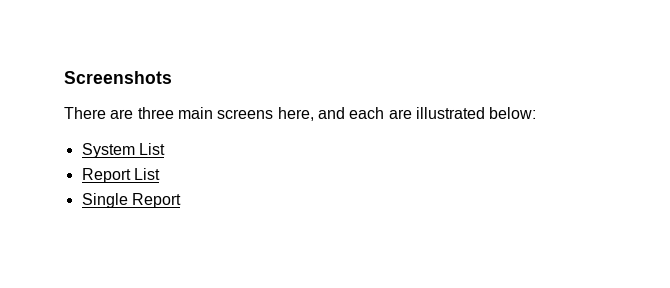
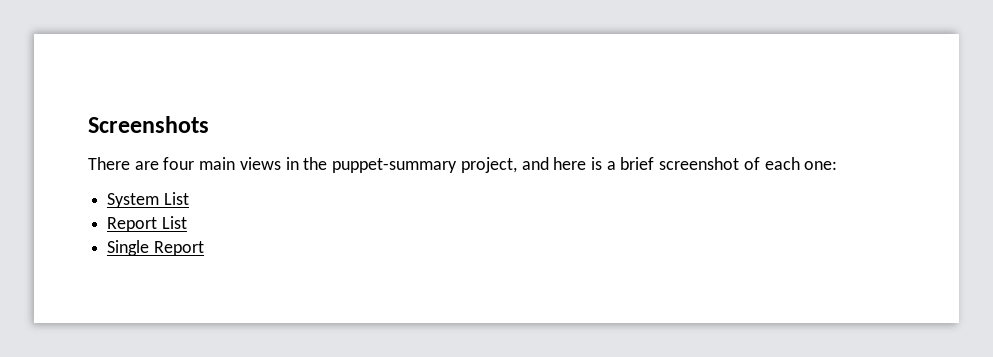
[137,107,537,121] three main screens here, and each are illustrated below: -> [163,157,838,173] four main views in the puppet-summary project, and here is a brief screenshot of each one:

